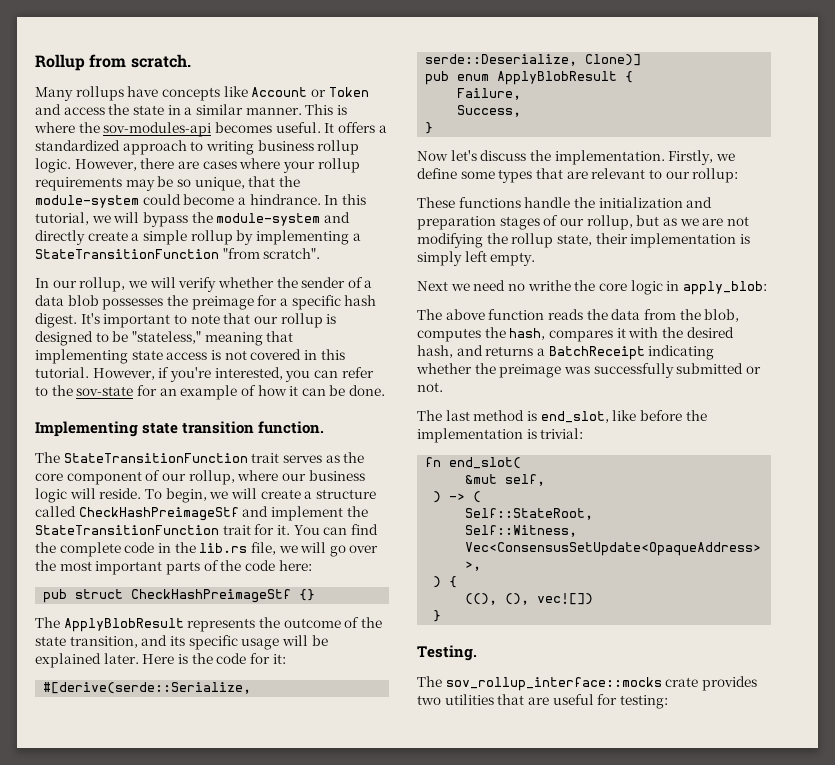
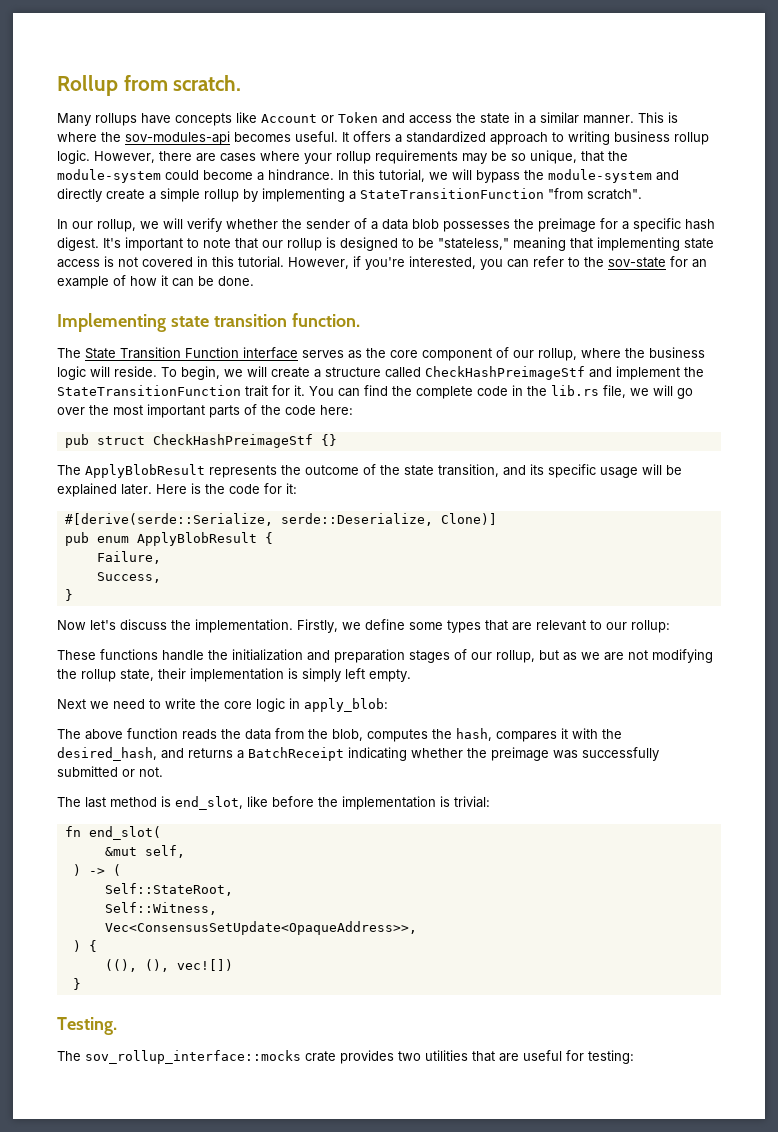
[63,453,280,463] StateTransitionFunction trait -> [85,347,298,359] State Transition Function interface
[281,473,306,481] our -> [625,348,645,358] the
[507,280,571,291] no writhe -> [149,698,196,709] to write
[686,327,734,338] [417,345,453,358] desired hash, -> [57,747,157,761] desired_hash,

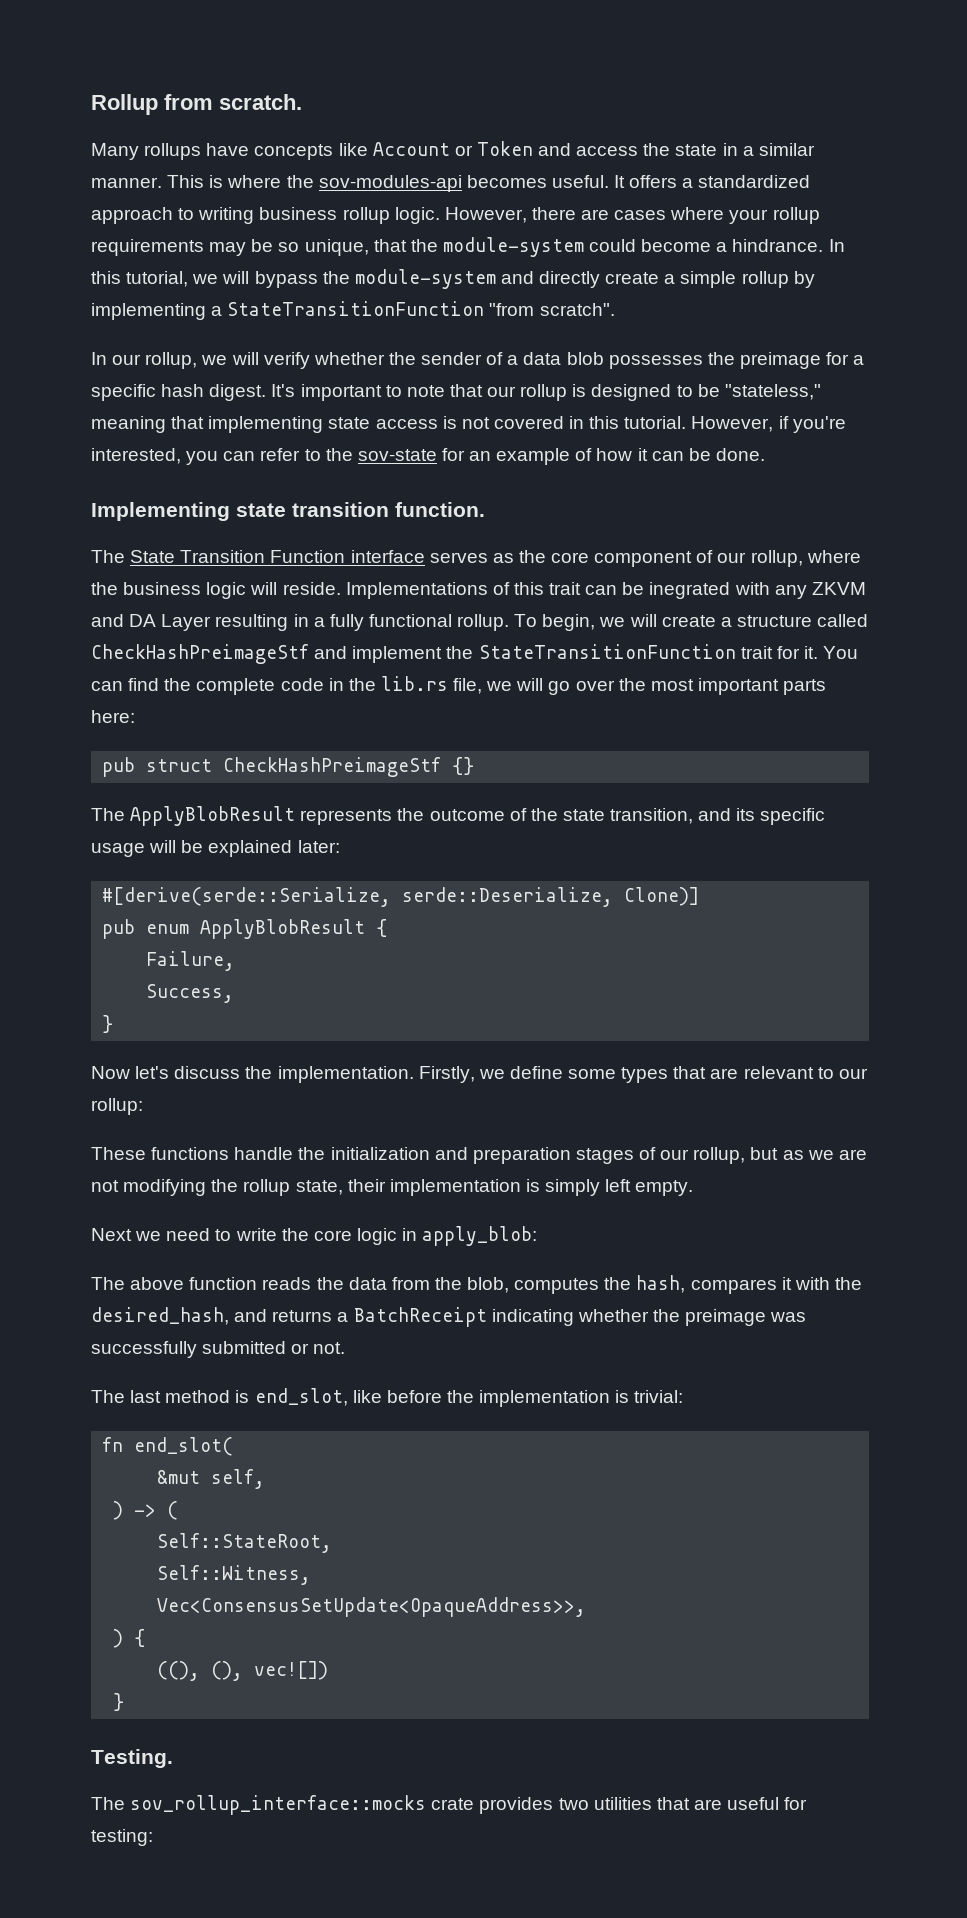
(157, 371) none -> [345,582,866,599] [91,614,510,631] Implementations of this trait can be inegrated with any ZKVM and DA Layer resulting in a fully functional rollup.
[244,404,316,415] of the code -> (827, 687) none
[121,483,297,495] later. Here is the code for it: -> [297,840,340,853] later:

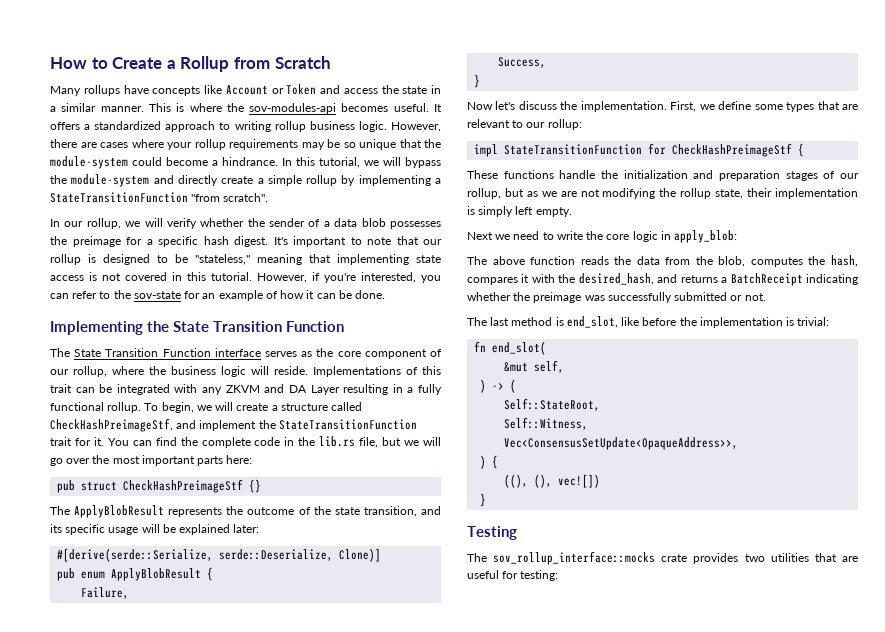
(91, 104) none -> [50,57,176,69] How to Create a
[219,94,302,110] scratch. -> [274,56,331,69] Scratch
[259,207,390,224] business rollup -> [274,121,355,132] rollup business
[304,239,369,256] unique, -> [359,139,396,150] unique
[236,502,485,517] state transition function. -> [147,321,345,332] the State Transition Function
[649,582,731,599] inegrated -> [116,384,170,395] integrated
[91,644,309,664] CheckHashPreimageStf -> [50,418,173,432] CheckHashPreimageStf,
(483, 686) none -> [382,437,402,446] but
[418,1066,475,1083] Firstly, -> [670,101,697,112] First,
(143, 1106) none -> [474,143,805,157] // impl StateTransitionFunction for CheckHashPreimageStf {
[91,1749,173,1768] Testing. -> [467,526,517,540] Testing

